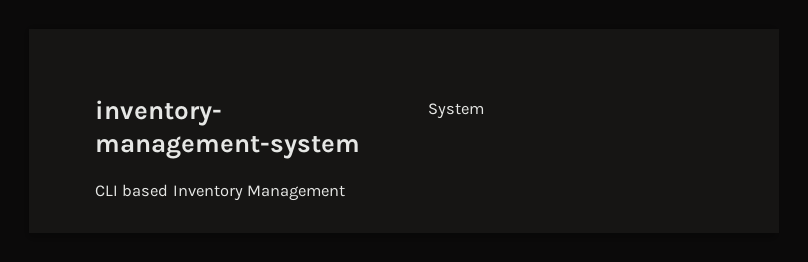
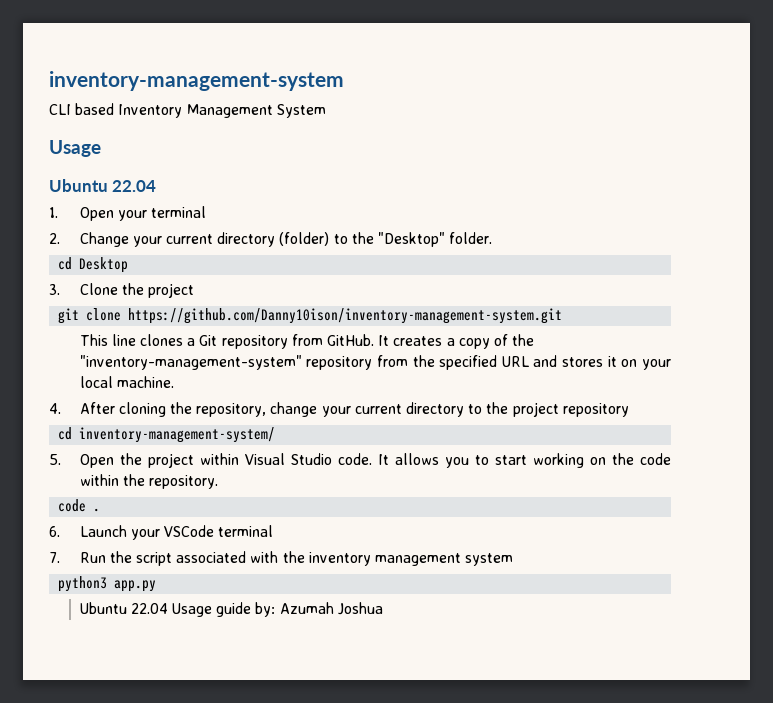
(484, 111) none -> [49,140,101,157] [49,179,157,192] [49,206,207,221] [49,232,493,247] [58,257,129,273] [49,283,195,298] [58,308,563,324] [79,334,535,349] [79,355,671,370] [79,376,174,388] [49,402,629,417] [58,427,276,443] [49,453,672,468] [79,474,219,489] [58,499,101,512] [49,525,274,540] [49,551,514,566] [58,576,157,592] [79,602,383,617] // Usage // Ubuntu 22.04 // 1. Open your terminal // 2. Change your current directory (folder) to the "Desktop" folder. // cd Desktop // 3. Clone the project // git clone https://github.com/Danny10ison/inventory-management-system.git // This line clones a Git repository from GitHub. It creates a copy of the "inventory-management-system" repository from the specified URL and stores it on your local machine. // 4. After cloning the repository, change your current directory to the project repository // cd inventory-management-system/ // 5. Open the project within Visual Studio code. It allows you to start working on the code within the repository. // code . // 6. Launch your VSCode terminal // 7. Run the script associated with the inventory management system // python3 app.py // Ubuntu 22.04 Usage guide by: Azumah Joshua

